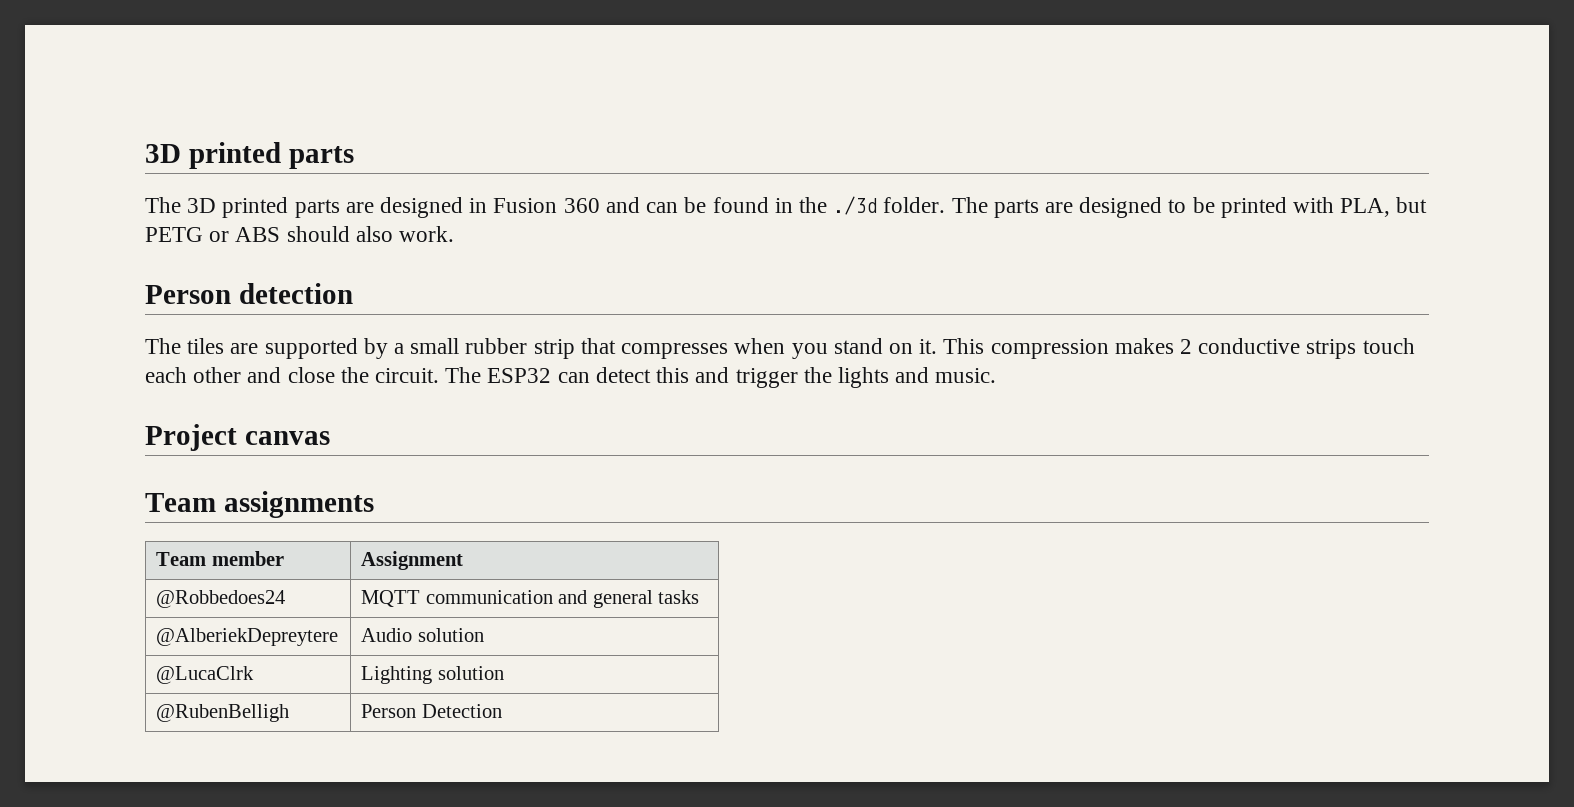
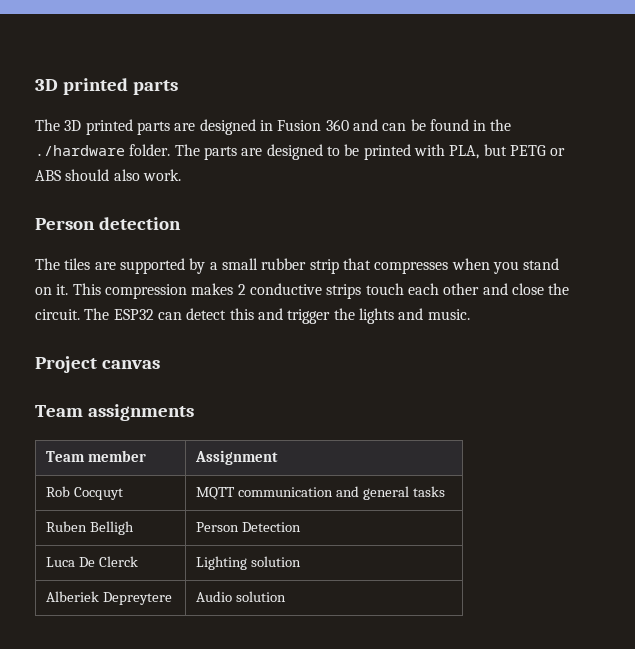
[833,196,878,215] ./3d -> [35,145,125,156] ./hardware
[156,590,286,608] @Robbedoes24 -> [46,486,124,500] Rob Cocquyt
[156,628,339,646] [361,628,484,642] [156,666,255,684] [361,666,504,684] [156,704,290,722] [361,704,502,718] @AlberiekDepreytere | Audio solution // @LucaClrk | Lighting solution // @RubenBelligh | Person Detection -> [46,521,135,535] [196,522,302,532] [46,556,138,567] [196,556,302,570] [46,591,173,605] [196,591,287,602] Ruben Belligh | Person Detection // Luca De Clerck | Lighting solution // Alberiek Depreytere | Audio solution

